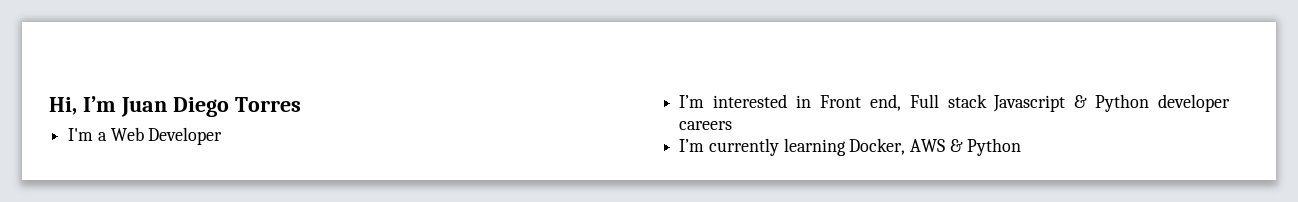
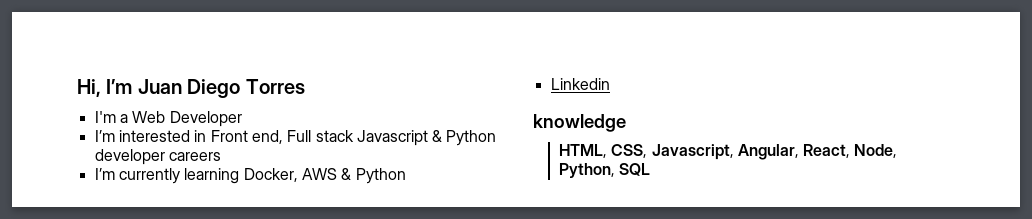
(1021, 147) none -> [550,78,610,90] [533,114,626,132] [558,144,898,160] [558,163,651,178] // Linkedin // knowledge // HTML, CSS, Javascript, Angular, React, Node, Python, SQL

